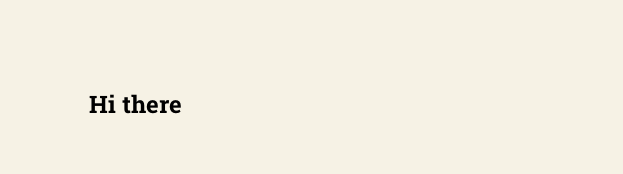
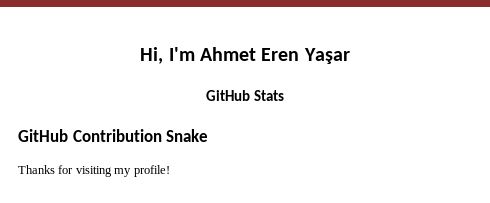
[89,94,183,114] Hi there -> [140,47,350,64] [206,90,284,101] [18,129,209,142] [18,165,170,177] Hi, I'm Ahmet Eren Yaşar // GitHub Stats // GitHub Contribution Snake // Thanks for visiting my profile!

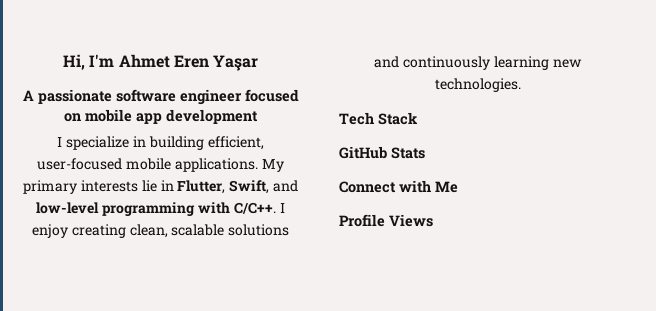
[206,90,284,101] [18,129,209,142] [18,165,170,177] GitHub Stats // GitHub Contribution Snake // Thanks for visiting my profile! -> [22,89,299,105] [64,109,258,124] [57,136,264,150] [37,158,284,172] [23,180,298,194] [36,202,285,216] [31,224,290,238] [374,56,582,70] [434,78,521,92] [339,112,418,125] [339,146,425,159] [339,180,458,193] [339,214,433,227] A passionate software engineer focused on mobile app development // I specialize in building efficient, user-focused mobile applications. My primary interests lie in Flutter, Swift, and low-level programming with C/C++. I enjoy creating clean, scalable solutions and continuously learning new technologies. // Tech Stack // GitHub Stats // Connect with Me // Profile Views

